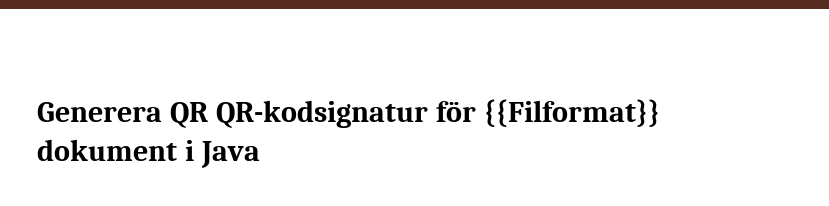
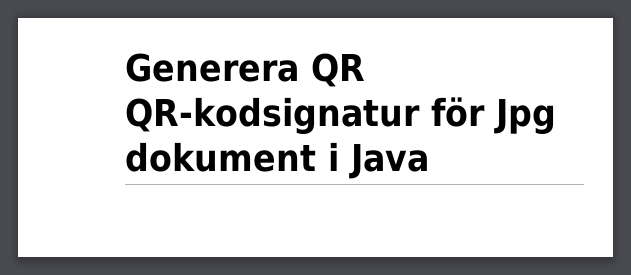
[484,99,661,127] {{Filformat}} -> [493,99,556,134] Jpg

